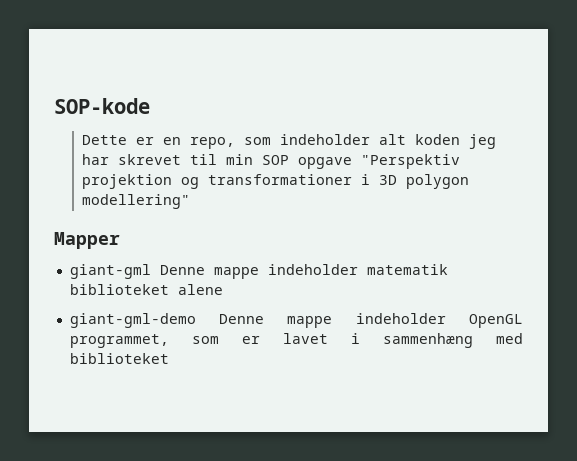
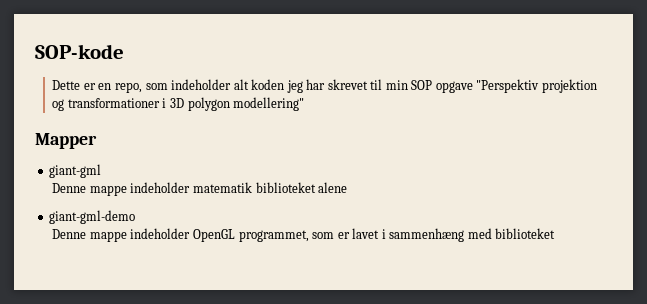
(151, 271) none -> (102, 171) //
(196, 320) none -> (136, 217) //

